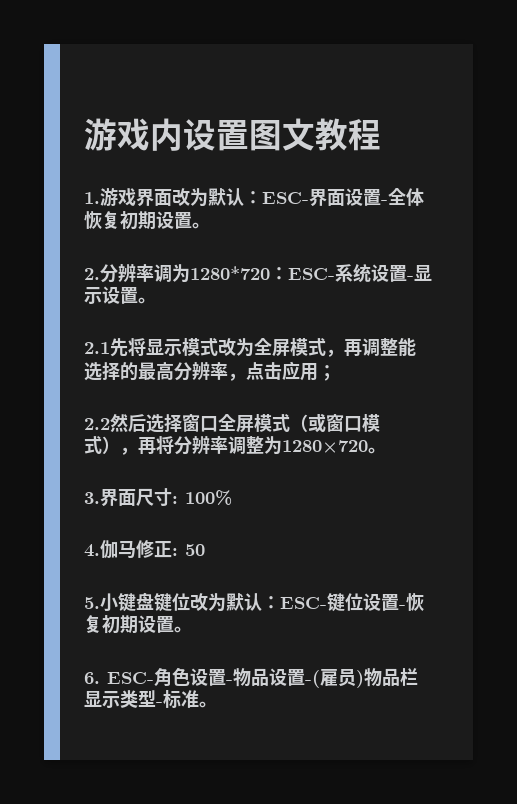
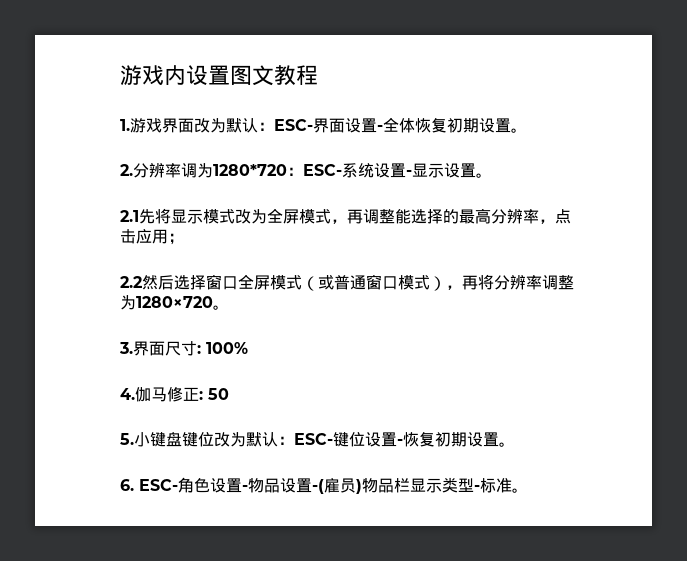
(326, 423) none -> [334,275,366,290] 普通

